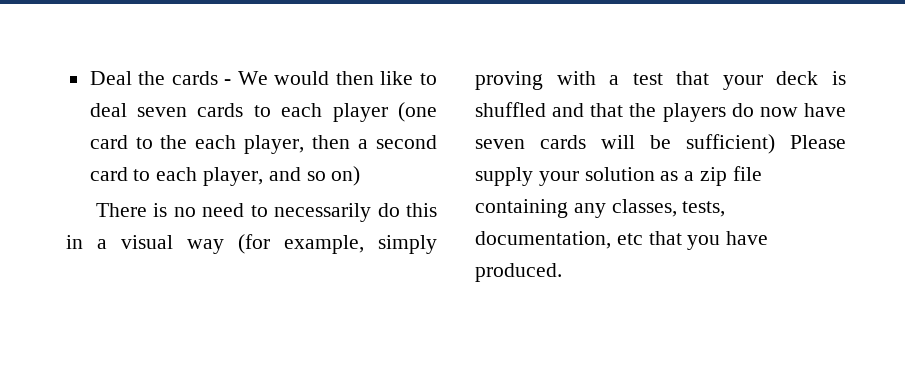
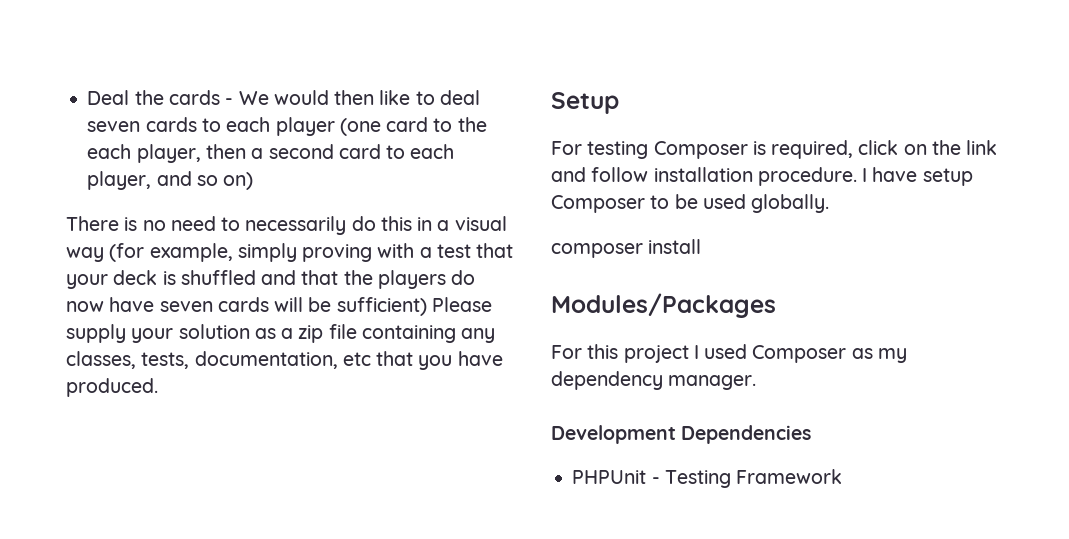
(562, 272) none -> [551,92,619,114] [551,140,998,159] [551,167,973,186] [551,194,830,213] [551,239,702,258] [551,293,776,318] [551,344,907,363] [551,371,757,390] [551,425,812,444] [572,469,843,488] // Setup // For testing Composer is required, click on the link and follow installation procedure. I have setup Composer to be used globally. // composer install // Modules/Packages // For this project I used Composer as my dependency manager. // Development Dependencies // PHPUnit - Testing Framework

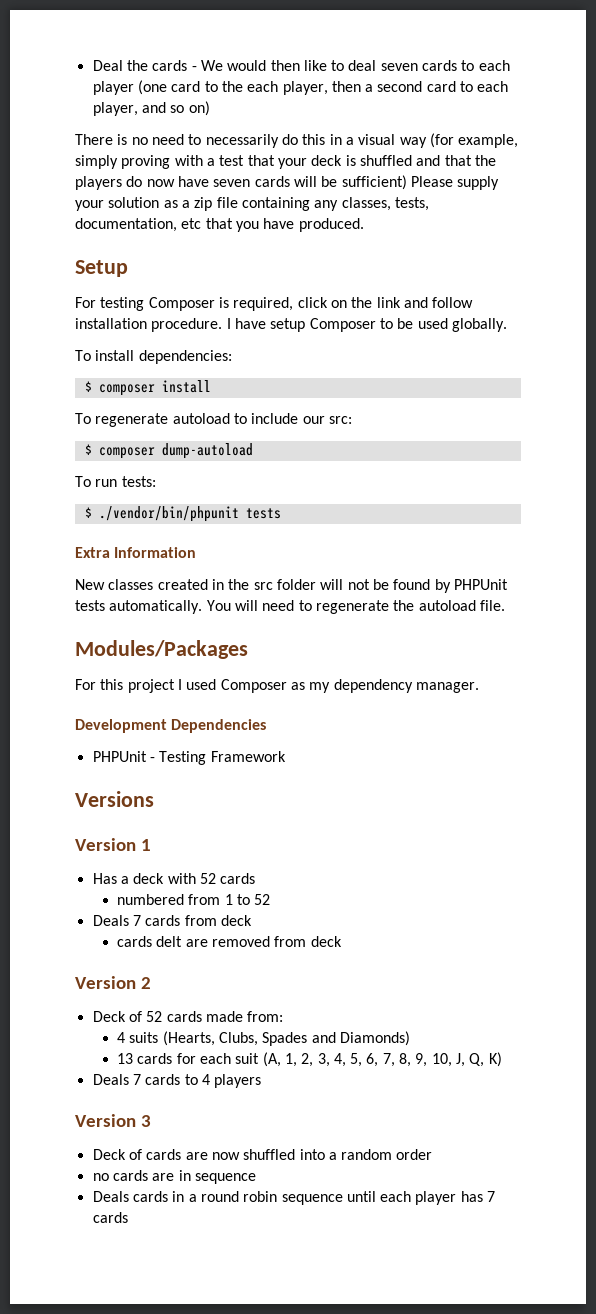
[551,239,702,258] composer install -> [75,350,232,364] [84,380,211,396] [75,413,352,427] [84,443,253,459] [75,476,156,487] [84,506,281,522] [75,547,197,558] [75,579,508,593] [75,600,505,614] To install dependencies: // $ composer install // To regenerate autoload to include our src: // $ composer dump-autoload // To run tests: // $ ./vendor/bin/phpunit tests // Extra Information // New classes created in the src folder will not be found by PHPUnit tests automatically. You will need to regenerate the autoload file.
(843, 476) none -> [75,791,154,807] [75,838,151,851] [92,873,256,884] [116,894,271,905] [92,915,252,926] [116,936,342,947] [75,976,151,989] [92,1011,284,1022] [116,1031,410,1046] [116,1052,502,1067] [92,1074,262,1088] [75,1114,151,1127] [92,1149,433,1160] [92,1170,256,1184] [92,1191,496,1205] [92,1212,128,1223] // Versions // Version 1 // Has a deck with 52 cards // numbered from 1 to 52 // Deals 7 cards from deck // cards delt are removed from deck // Version 2 // Deck of 52 cards made from: // 4 suits (Hearts, Clubs, Spades and Diamonds) // 13 cards for each suit (A, 1, 2, 3, 4, 5, 6, 7, 8, 9, 10, J, Q, K) // Deals 7 cards to 4 players // Version 3 // Deck of cards are now shuffled into a random order // no cards are in sequence // Deals cards in a round robin sequence until each player has 7 cards

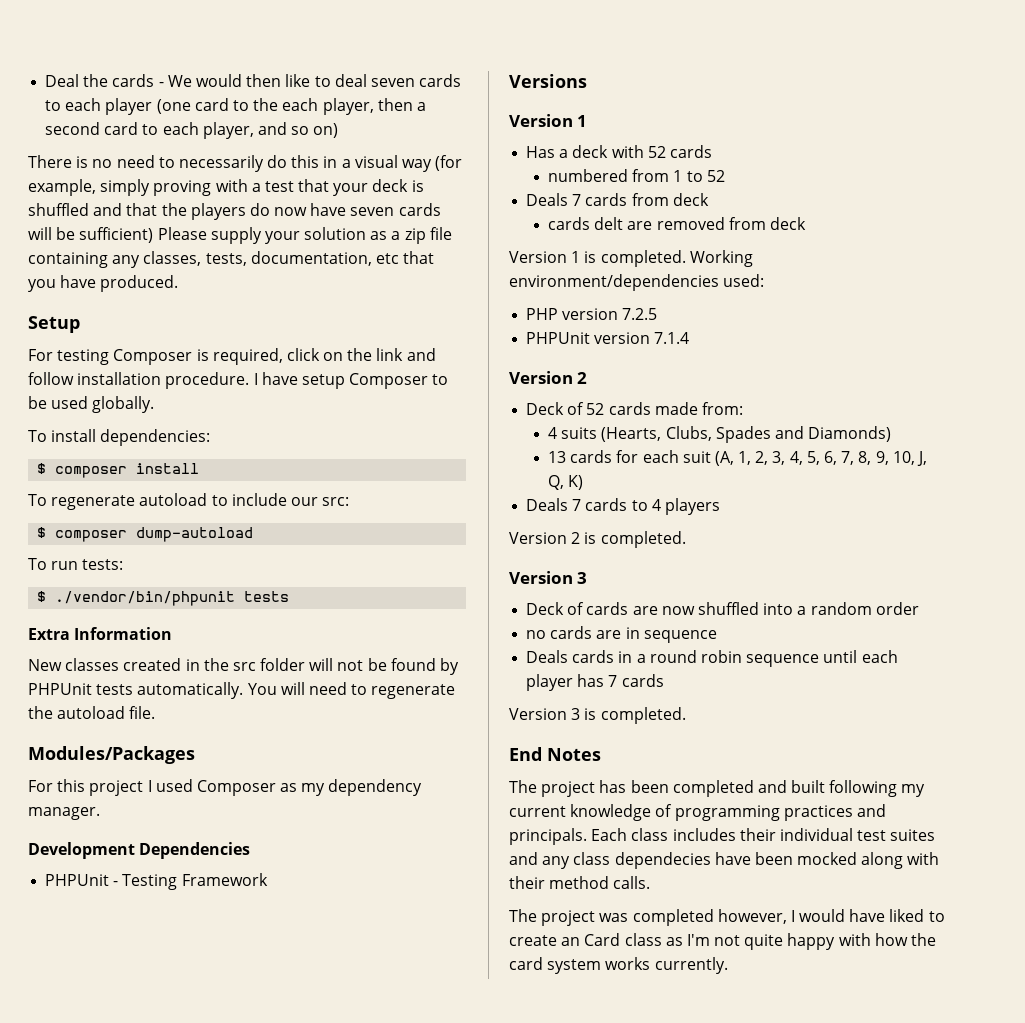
(342, 941) none -> [509,250,753,267] [509,274,765,291] [526,308,658,320] [526,332,690,344] // Version 1 is completed. Working environment/dependencies used: // PHP version 7.2.5 // PHPUnit version 7.1.4
(262, 1081) none -> [509,531,686,548] // Version 2 is completed.
(128, 1217) none -> [509,707,686,724] [509,747,601,761] [509,780,926,797] [509,804,886,821] [509,828,936,845] [509,852,940,869] [509,876,651,889] [509,909,945,926] [509,933,937,950] [509,957,728,974] // Version 3 is completed. // End Notes // The project has been completed and built following my current knowledge of programming practices and principals. Each class includes their individual test suites and any class dependecies have been mocked along with their method calls. // The project was completed however, I would have liked to create an Card class as I'm not quite happy with how the card system works currently.

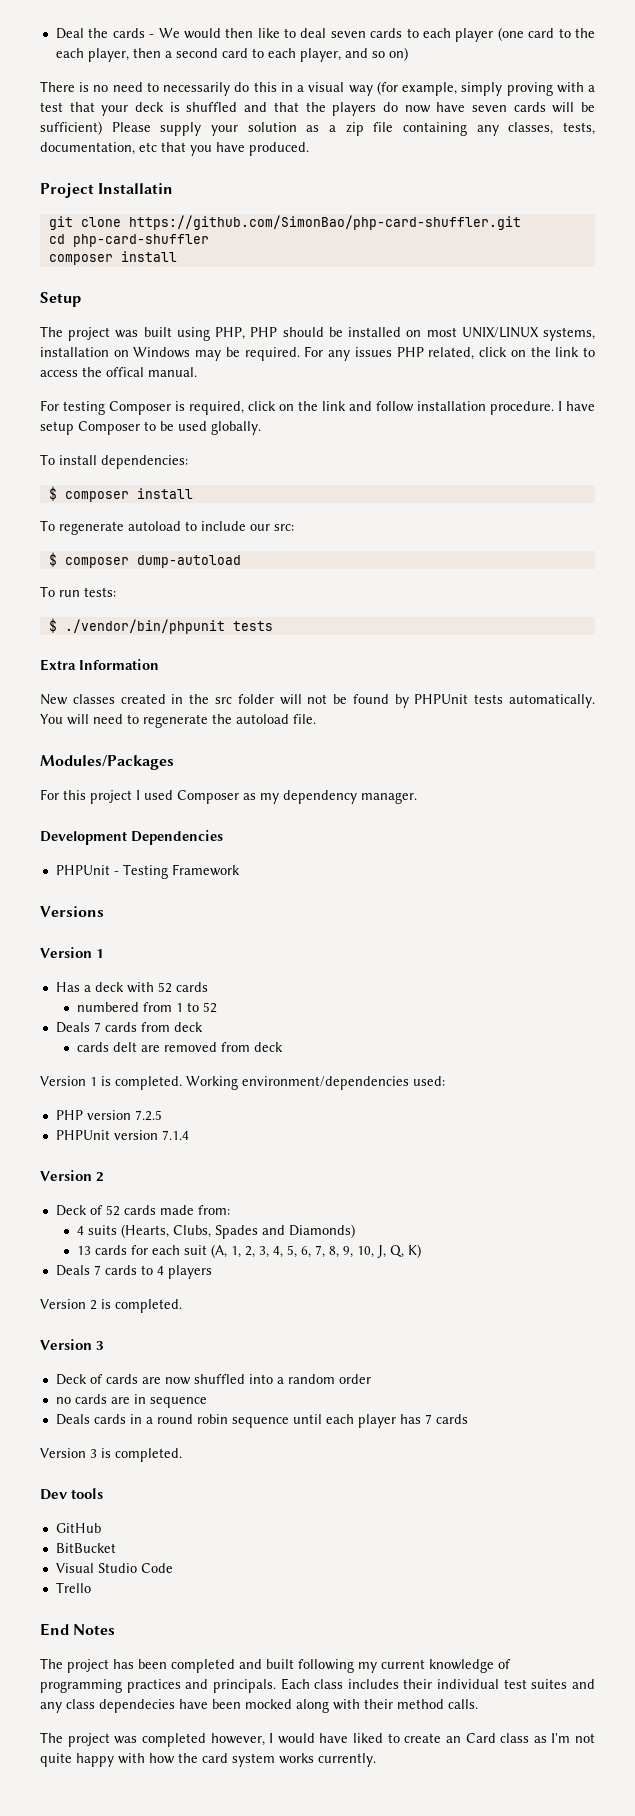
[28,316,80,333] Setup -> [40,183,174,198] [48,215,521,230] [48,234,209,247] [48,251,177,265] [40,292,81,307] [40,326,595,341] [40,346,596,361] [40,367,197,377] Project Installatin // git clone https://github.com/SimonBao/php-card-shuffler.git // cd php-card-shuffler // composer install // Setup // The project was built using PHP, PHP should be installed on most UNIX/LINUX systems, installation on Windows may be required. For any issues PHP related, click on the link to access the offical manual.
(686, 715) none -> [40,1488,104,1500] [55,1523,101,1533] [55,1543,116,1553] [55,1563,173,1573] [55,1582,91,1593] // Dev tools // GitHub // BitBucket // Visual Studio Code // Trello

